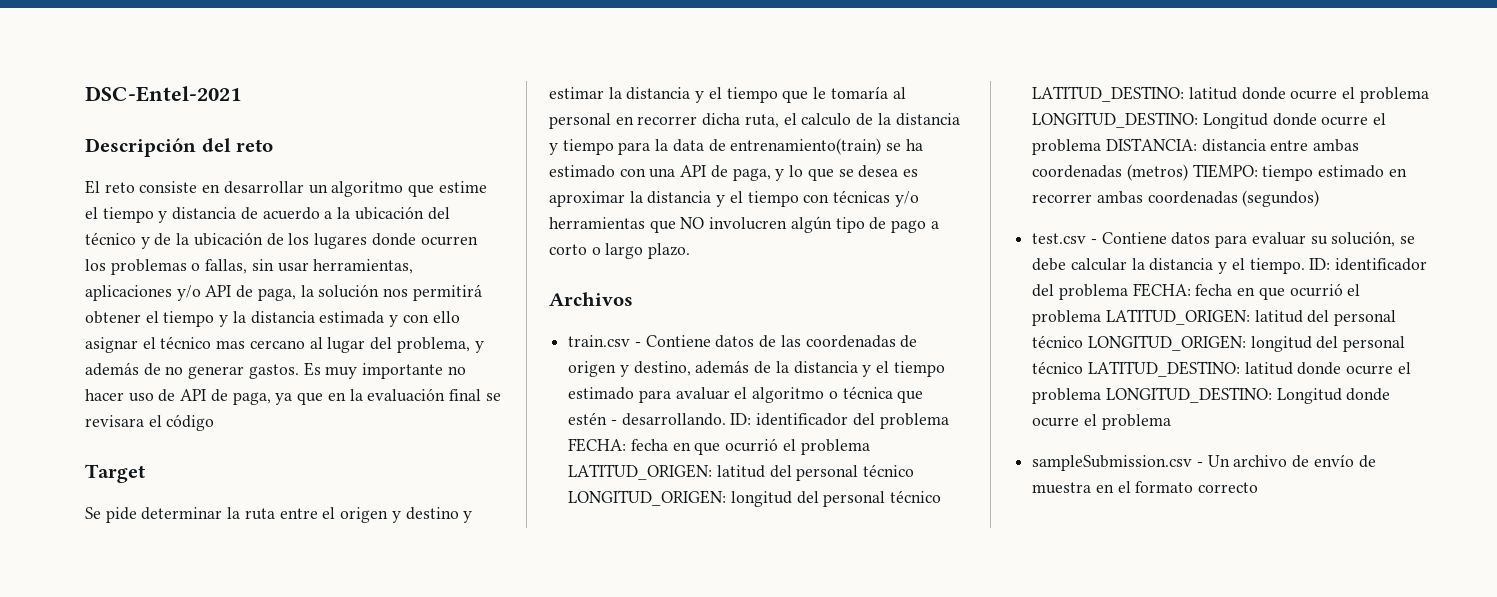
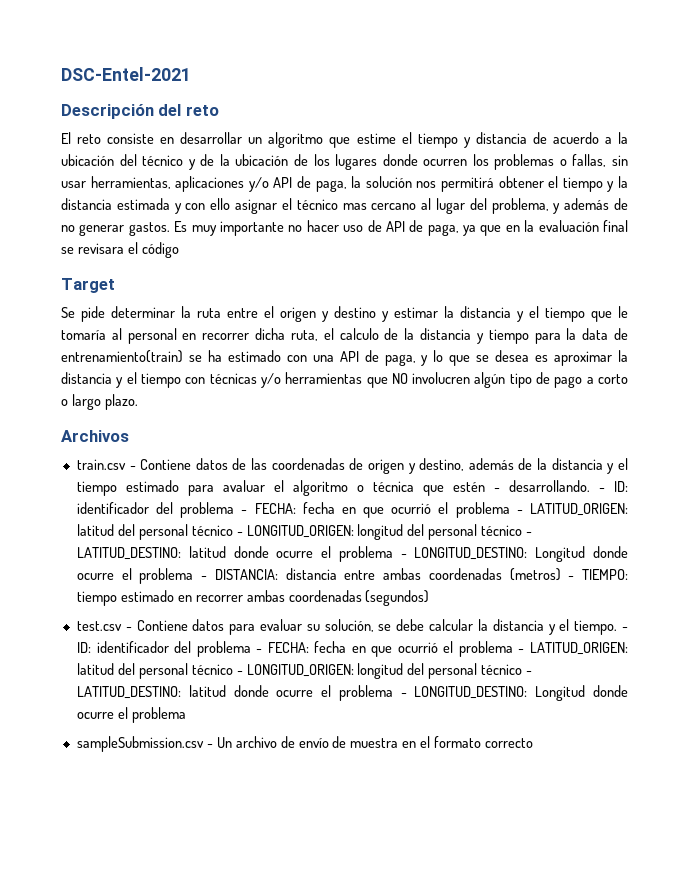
[730,413,949,429] [568,438,870,455] [568,464,915,481] [568,490,942,507] [1032,86,1429,103] [1032,112,1387,129] [1032,139,1102,155] ID: identificador del problema FECHA: fecha en que ocurrió el problema LATITUD_ORIGEN: latitud del personal técnico LONGITUD_ORIGEN: longitud del personal técnico LATITUD_DESTINO: latitud donde ocurre el problema LONGITUD_DESTINO: Longitud donde ocurre el problema -> [598,481,628,492] [76,502,629,518] [76,524,533,540] [76,546,628,562] [76,568,208,584] - ID: identificador del problema - FECHA: fecha en que ocurrió el problema - LATITUD_ORIGEN: latitud del personal técnico - LONGITUD_ORIGEN: longitud del personal técnico - LATITUD_DESTINO: latitud donde ocurre el problema - LONGITUD_DESTINO: Longitud donde ocurre el problema -
(1188, 172) none -> [568,576,575,580] -
[1309,258,1428,271] [1032,283,1361,300] [1032,309,1397,326] [1032,335,1406,352] [1032,361,1411,377] [1032,388,1102,404] ID: identificador del problema FECHA: fecha en que ocurrió el problema LATITUD_ORIGEN: latitud del personal técnico LONGITUD_ORIGEN: longitud del personal técnico LATITUD_DESTINO: latitud donde ocurre el problema -> [622,627,628,631] [76,641,629,657] [76,663,533,679] [76,685,407,701] - ID: identificador del problema - FECHA: fecha en que ocurrió el problema - LATITUD_ORIGEN: latitud del personal técnico - LONGITUD_ORIGEN: longitud del personal técnico - LATITUD_DESTINO: latitud donde ocurre el problema -

